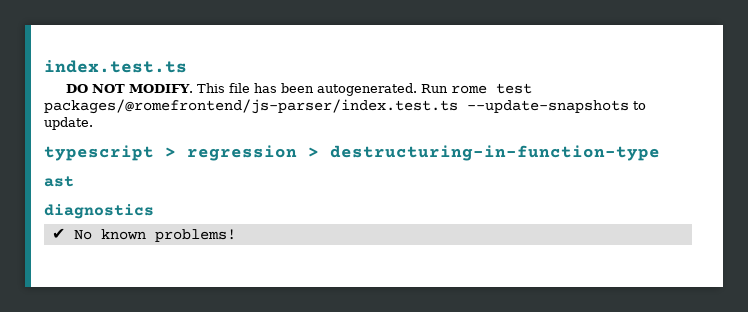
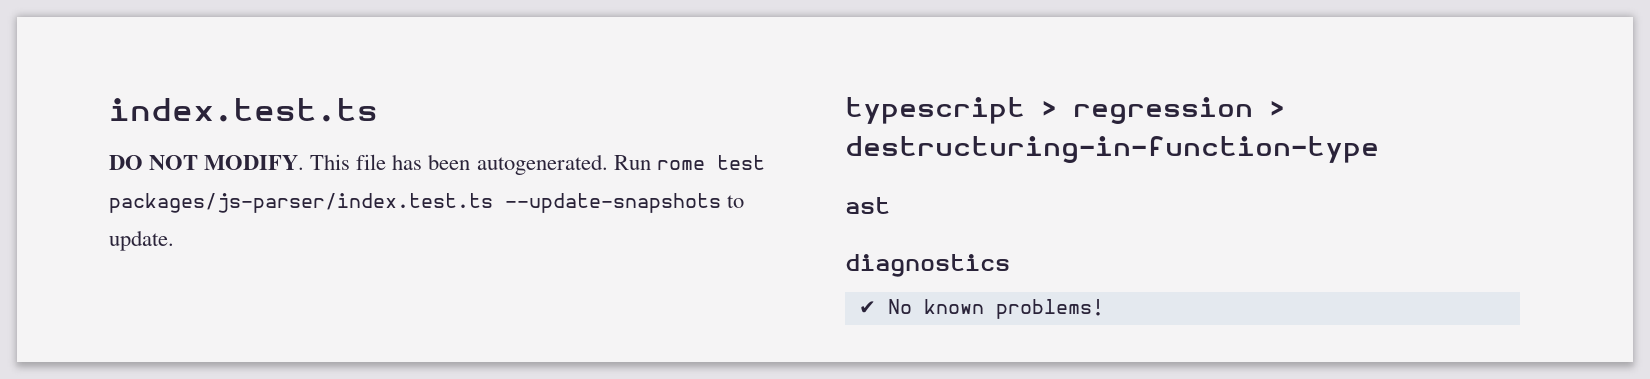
[44,99,458,114] packages/@romefrontend/js-parser/index.test.ts -> [109,193,493,213] packages/js-parser/index.test.ts

